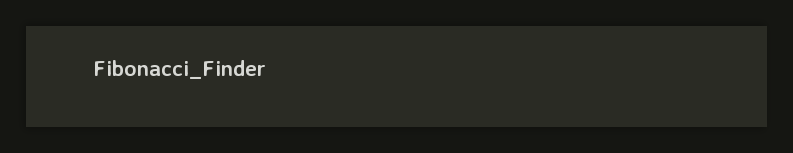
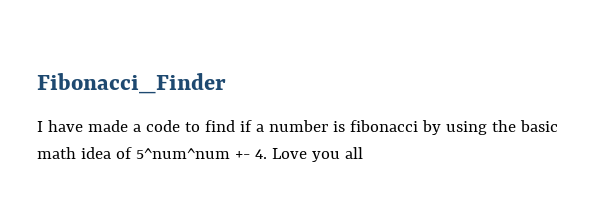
(266, 69) none -> [37,120,558,135] [37,147,363,162] // I have made a code to find if a number is fibonacci by using the basic math idea of 5^num^num +- 4. Love you all

